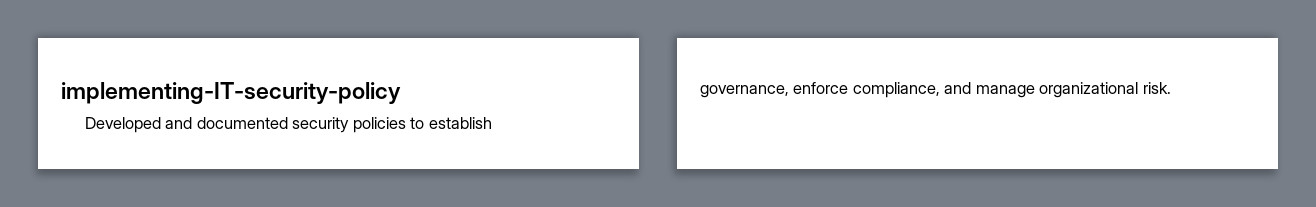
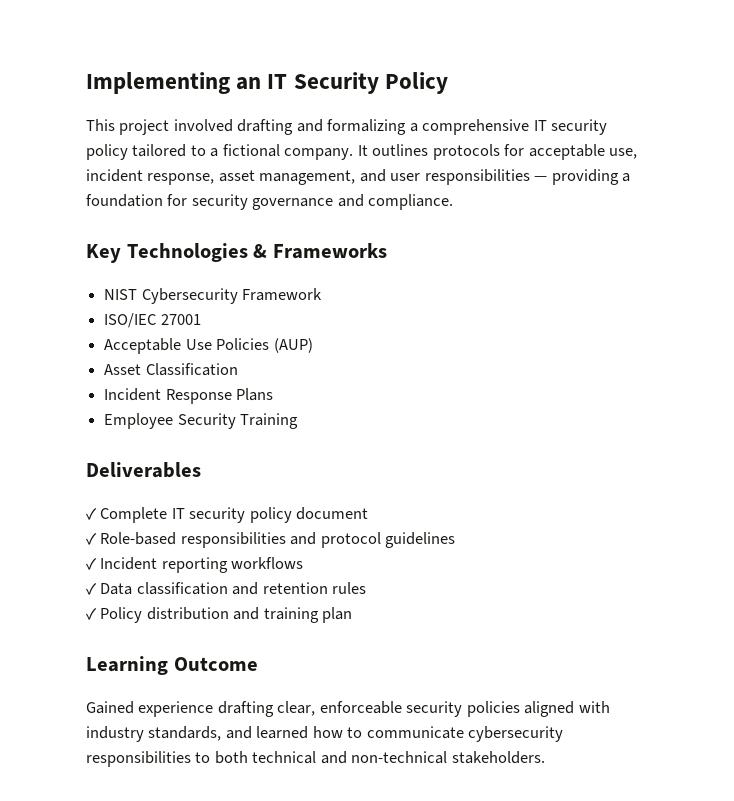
[61,82,401,104] [84,117,492,133] [700,82,1171,98] implementing-IT-security-policy // Developed and documented security policies to establish governance, enforce compliance, and manage organizational risk. -> [86,72,448,94] [86,119,608,135] [86,144,638,160] [86,169,631,185] [86,194,454,210] [86,243,387,263] [104,288,323,304] [104,313,201,328] [104,338,313,354] [104,363,238,376] [104,388,274,404] [104,413,299,429] [86,462,201,478] [86,507,369,523] [86,532,456,548] [86,557,304,573] [86,582,367,595] [86,607,353,623] [86,656,258,675] [86,701,610,717] [86,726,564,742] [86,751,545,767] Implementing an IT Security Policy // This project involved drafting and formalizing a comprehensive IT security policy tailored to a fictional company. It outlines protocols for acceptable use, incident response, asset management, and user responsibilities — providing a foundation for security governance and compliance. // Key Technologies & Frameworks // NIST Cybersecurity Framework // ISO/IEC 27001 // Acceptable Use Policies (AUP) // Asset Classification // Incident Response Plans // Employee Security Training // Deliverables // ✓ Complete IT security policy document // ✓ Role-based responsibilities and protocol guidelines // ✓ Incident reporting workflows // ✓ Data classification and retention rules // ✓ Policy distribution and training plan // Learning Outcome // Gained experience drafting clear, enforceable security policies aligned with industry standards, and learned how to communicate cybersecurity responsibilities to both technical and non-technical stakeholders.

